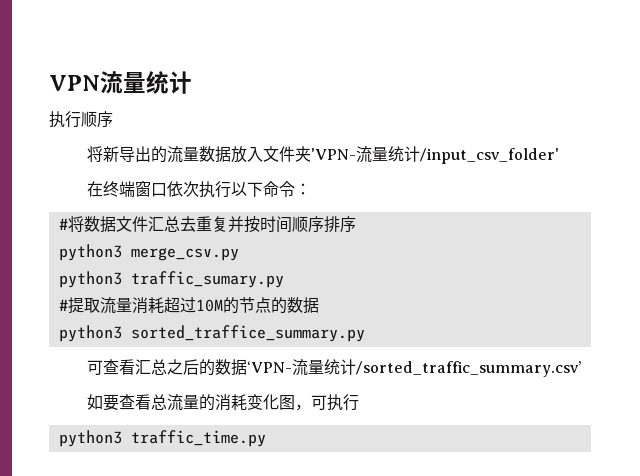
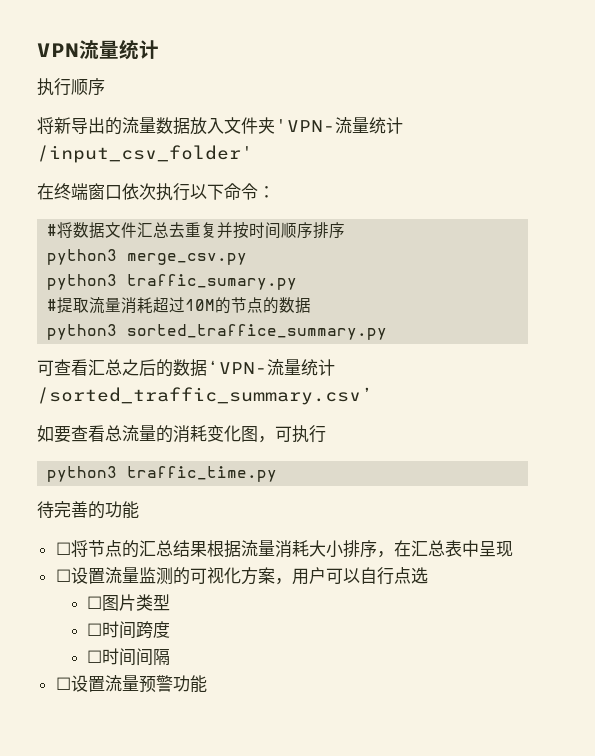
(266, 438) none -> [37,501,139,519] [55,540,513,558] [55,567,428,585] [86,594,170,611] [86,621,170,639] [86,648,170,666] [55,675,207,693] // 待完善的功能 // ☐将节点的汇总结果根据流量消耗大小排序，在汇总表中呈现 // ☐设置流量监测的可视化方案，用户可以自行点选 // ☐图片类型 // ☐时间跨度 // ☐时间间隔 // ☐设置流量预警功能

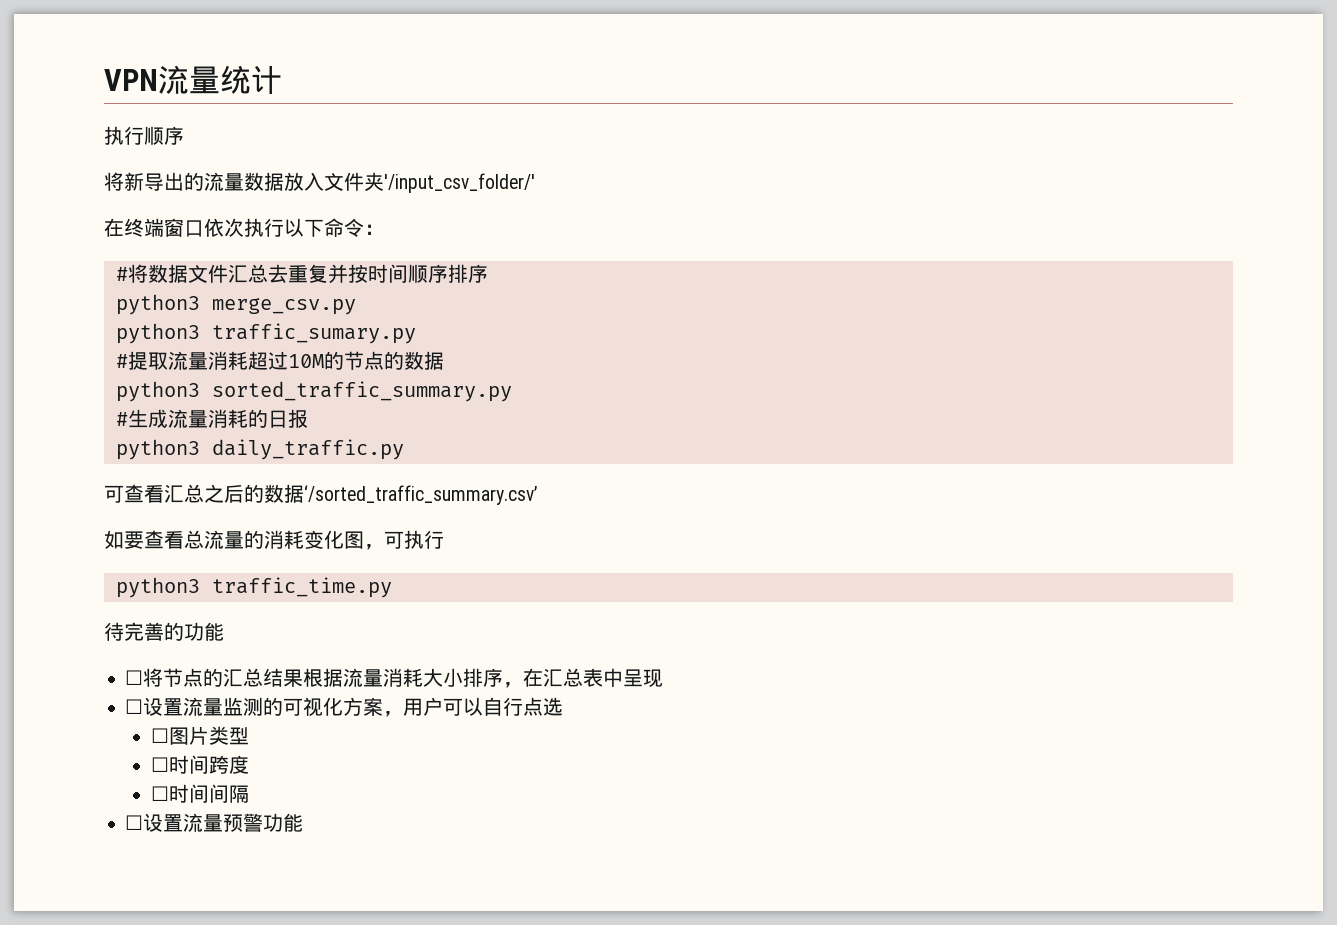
[275,117,403,134] [37,145,253,163] 'VPN-流量统计/input_csv_folder' -> [384,173,535,193] '/input_csv_folder/'
[127,324,388,340] sorted_traffice_summary.py -> [211,381,512,402] [115,409,308,428] [115,439,404,460] sorted_traffic_summary.py // #生成流量消耗的日报 // python3 daily_traffic.py
[207,359,335,376] [37,387,373,405] ‘VPN-流量统计/sorted_traffic_summary.csv’ -> [304,485,538,505] ‘/sorted_traffic_summary.csv’

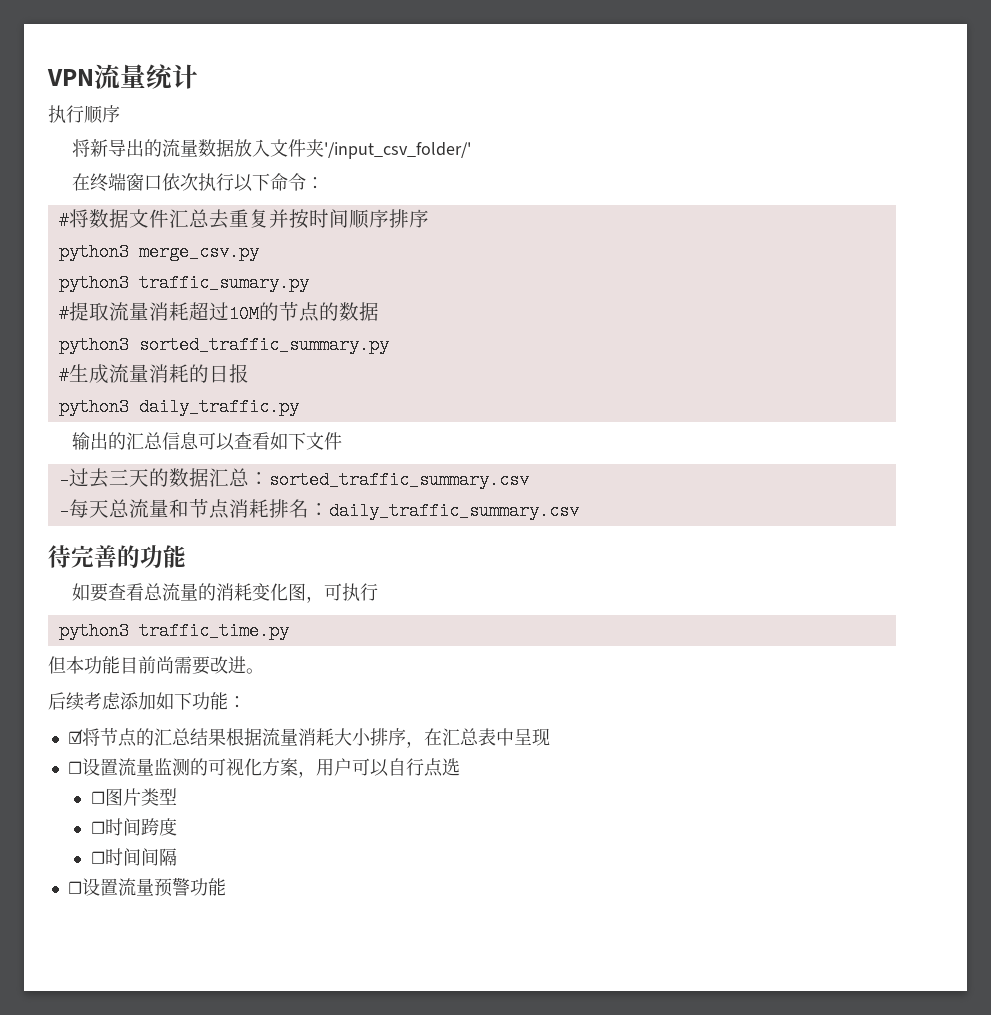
[104,484,538,505] 可查看汇总之后的数据‘/sorted_traffic_summary.csv’ -> [72,432,343,451] [58,468,529,489] [58,498,579,520] [48,545,186,568] 输出的汇总信息可以查看如下文件 // -过去三天的数据汇总：sorted_traffic_summary.csv // -每天总流量和节点消耗排名：daily_traffic_summary.csv // 待完善的功能
[104,622,224,641] [125,670,144,685] 待完善的功能 // ☐ -> [48,656,264,675] [48,692,246,711] [67,729,83,744] 但本功能目前尚需要改进。 // 后续考虑添加如下功能： // ☑

